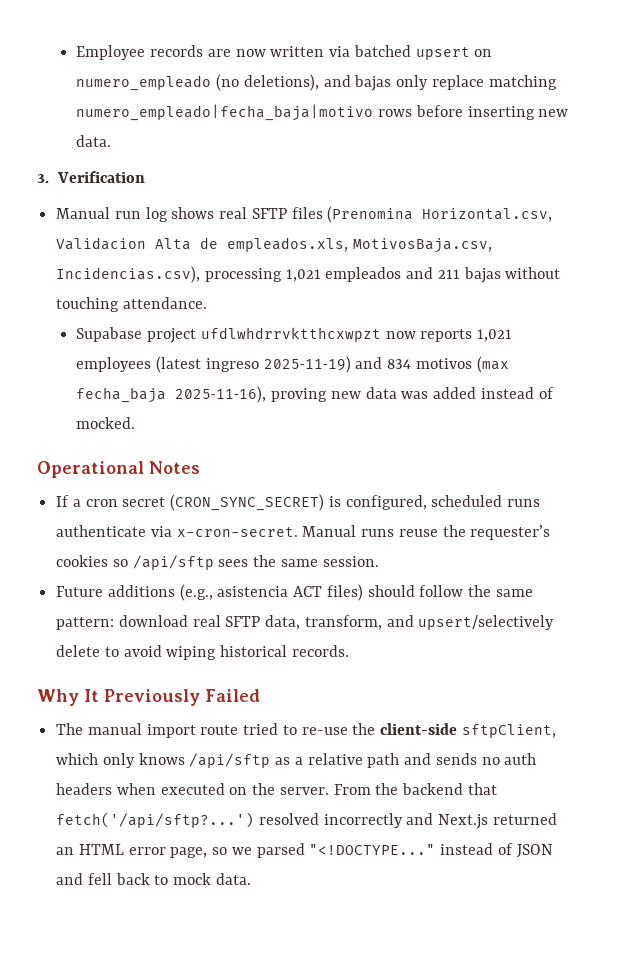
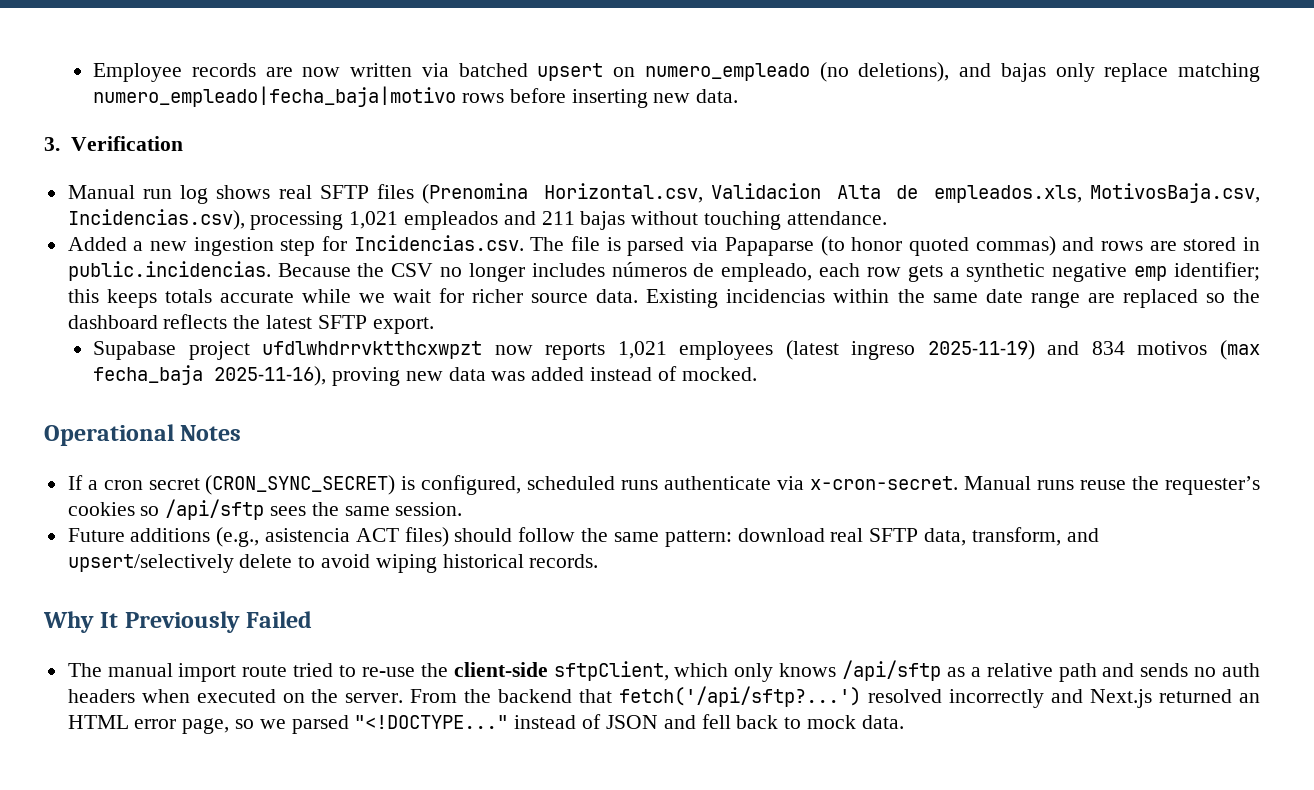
(207, 303) none -> [67,235,1260,256] [67,261,1260,282] [67,288,1260,308] [67,314,434,334] // Added a new ingestion step for Incidencias.csv. The file is parsed via Papaparse (to honor quoted commas) and rows are stored in public.incidencias. Because the CSV no longer includes números de empleado, each row gets a synthetic negative emp identifier; this keeps totals accurate while we wait for richer source data. Existing incidencias within the same date range are replaced so the dashboard reflects the latest SFTP export.

